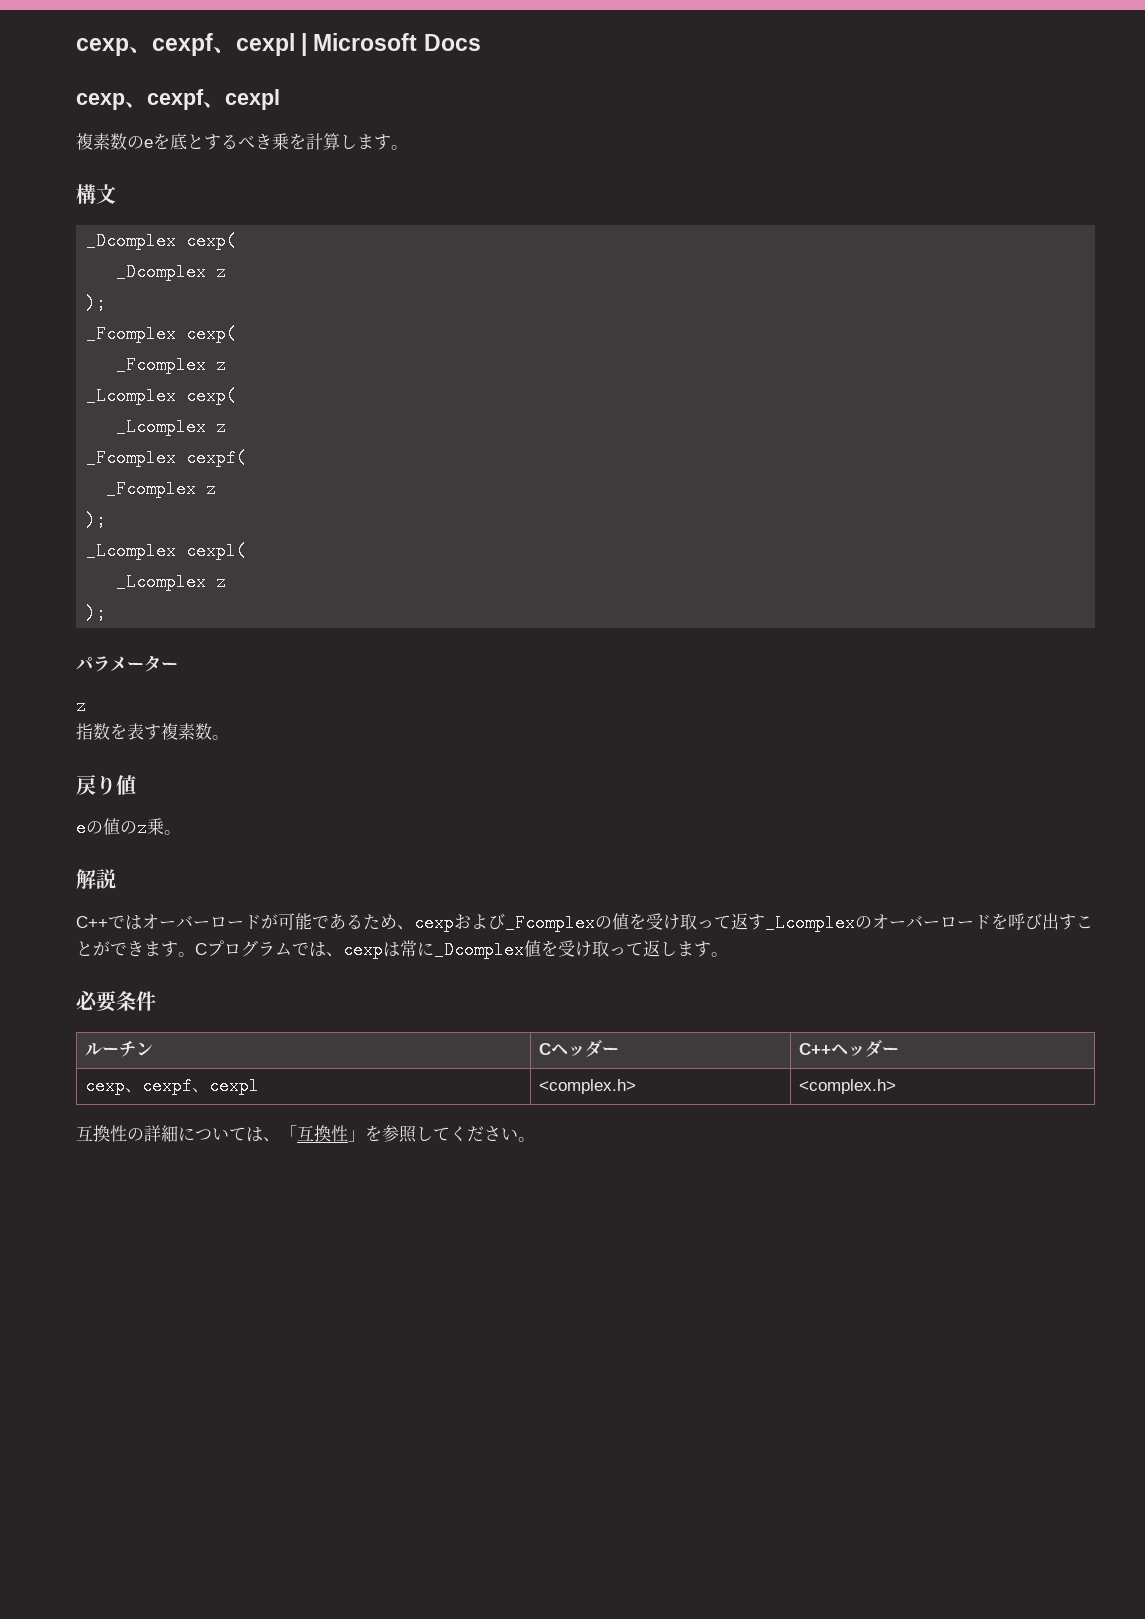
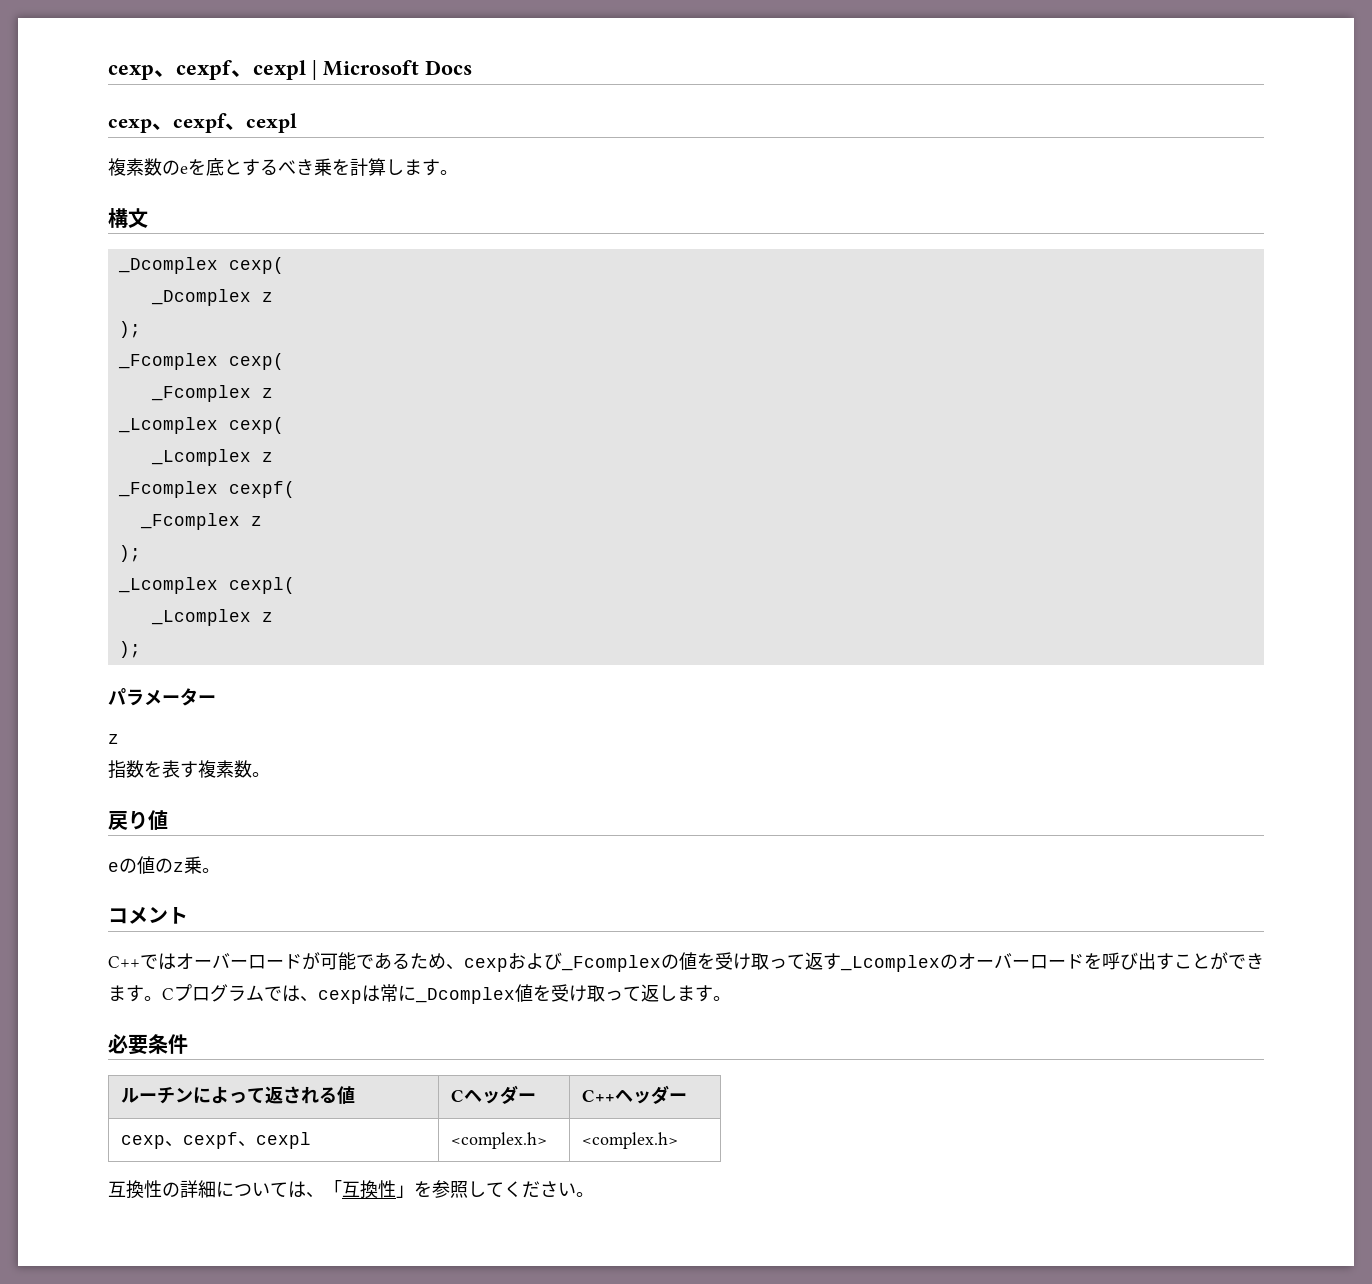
[76,869,116,889] 解説 -> [108,907,188,924] コメント
(154, 1049) none -> [192,1086,355,1104] によって返される値

